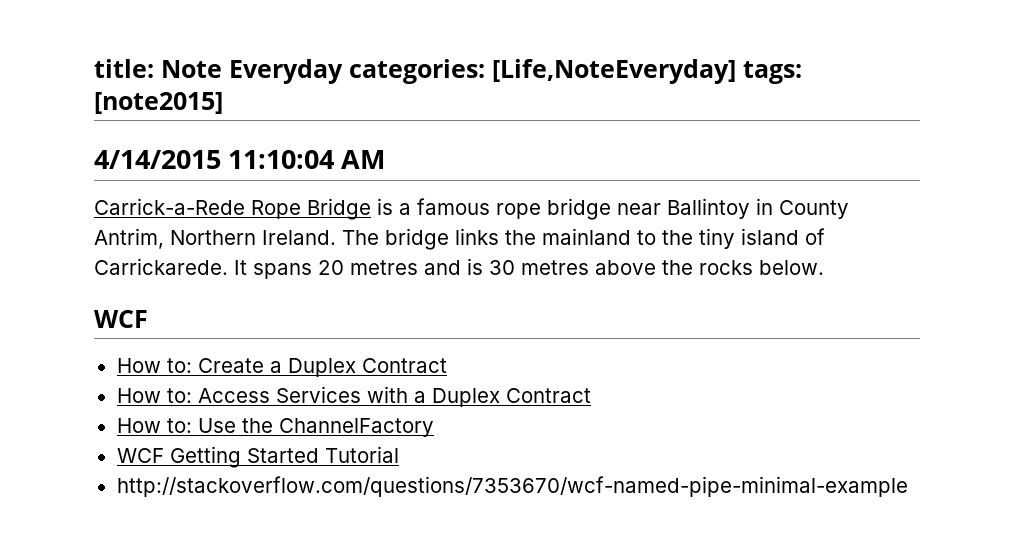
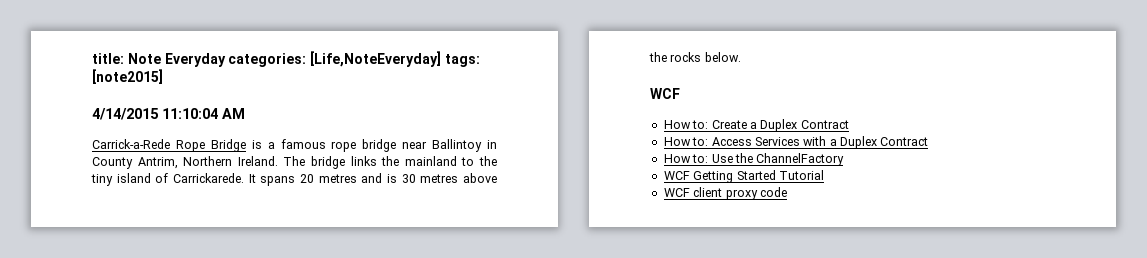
[116,476,908,497] http://stackoverflow.com/questions/7353670/wcf-named-pipe-minimal-example -> [663,187,787,200] WCF client proxy code

